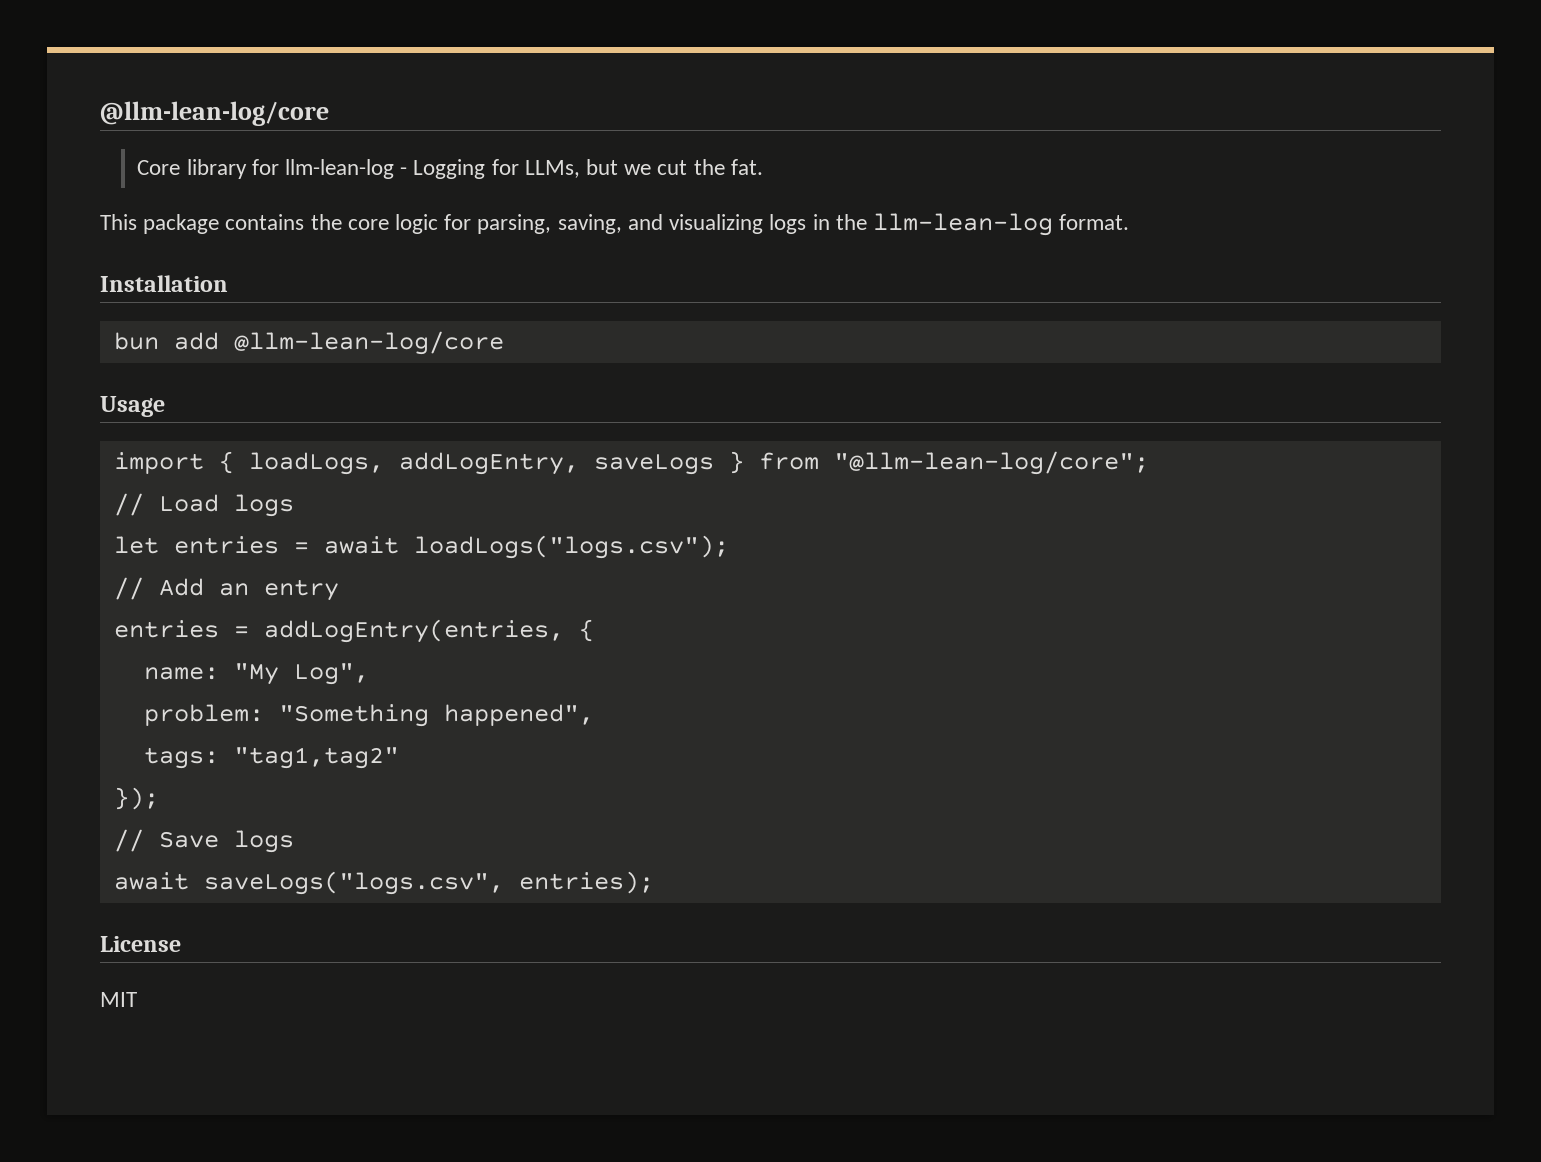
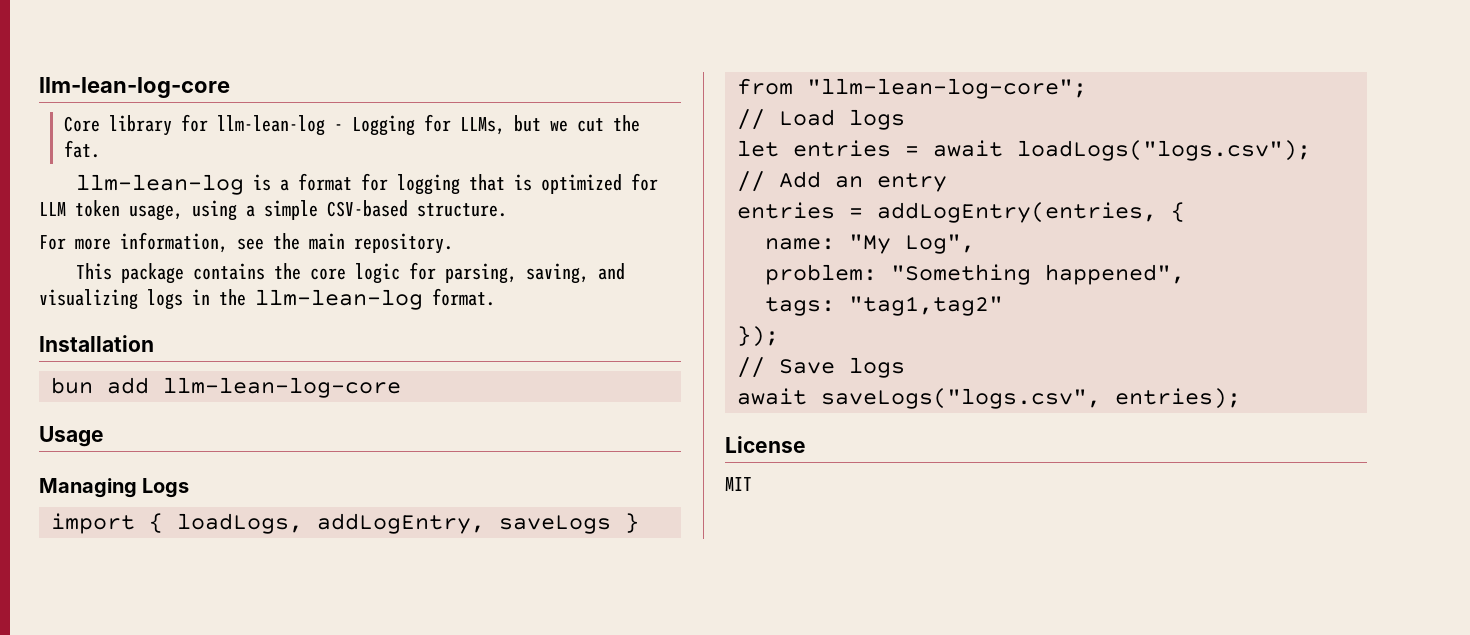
[100,101,329,126] @llm-lean-log/core -> [39,77,230,98] llm-lean-log-core
(763, 167) none -> [76,173,659,195] [39,200,507,221] [39,232,453,254] // llm-lean-log is a format for logging that is optimized for LLM token usage, using a simple CSV-based structure. // For more information, see the main repository.
[233,331,504,355] @llm-lean-log/core -> [163,377,401,398] llm-lean-log-core
(165, 406) none -> [39,478,190,498] // Managing Logs
[833,451,1149,475] "@llm-lean-log/core"; -> [807,78,1087,99] "llm-lean-log-core";

